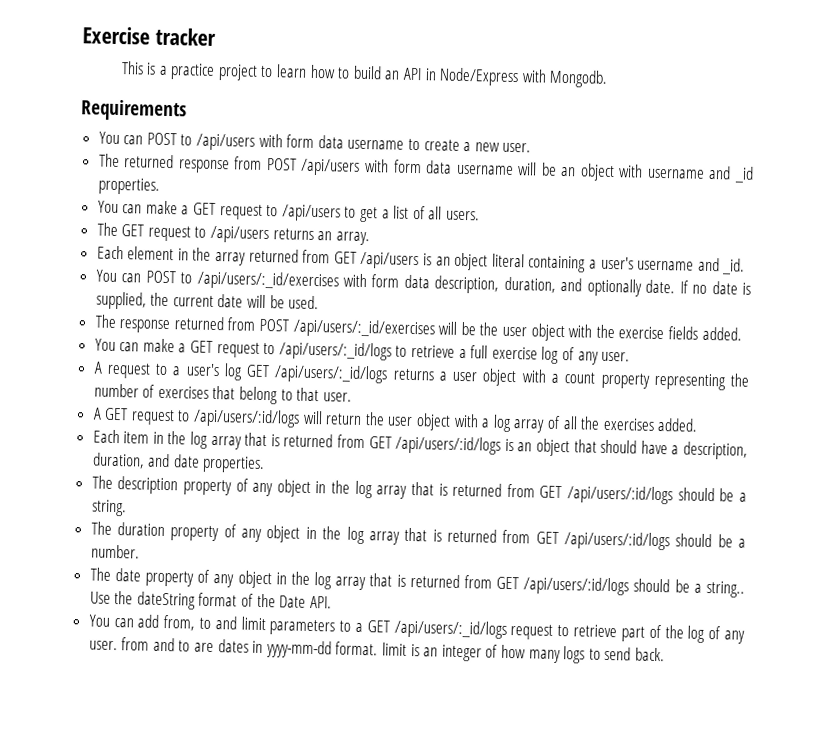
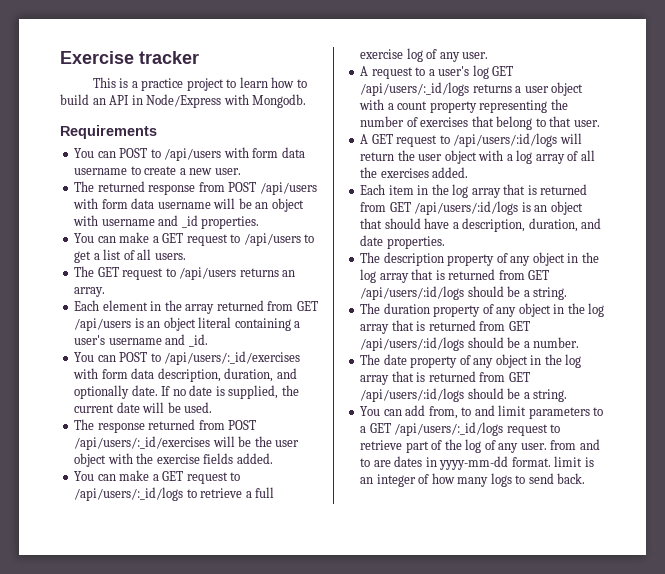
[705,580,745,598] [89,591,332,610] string.. Use the dateString format of the Date API. -> [533,389,568,402] string.

